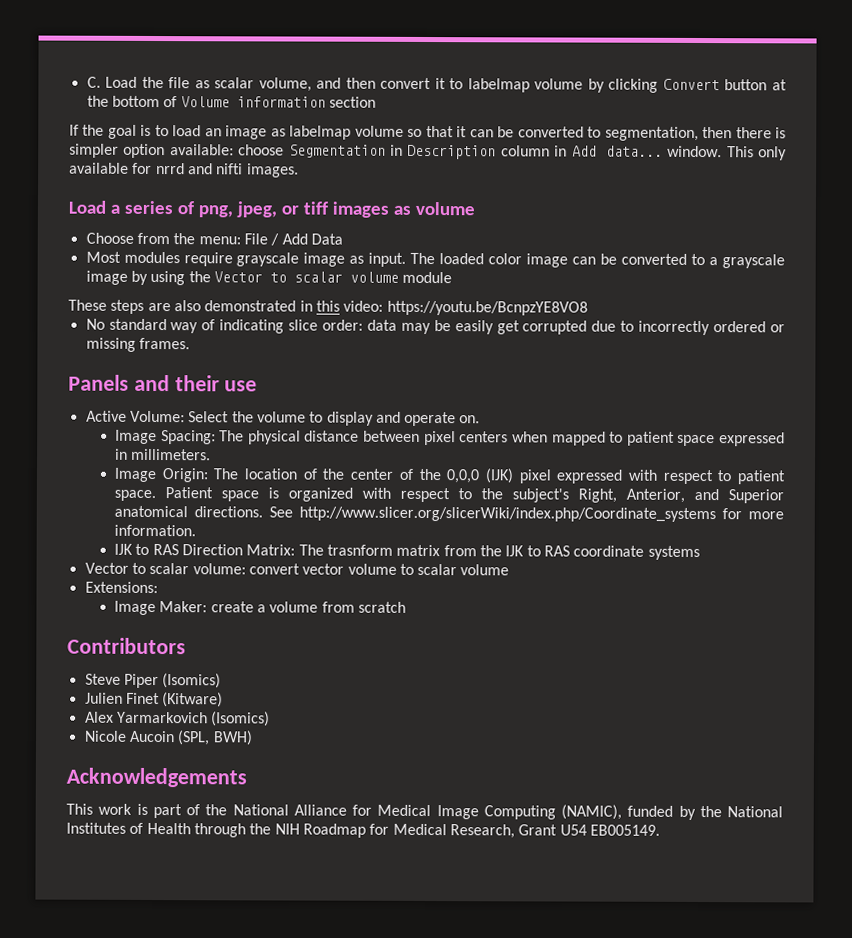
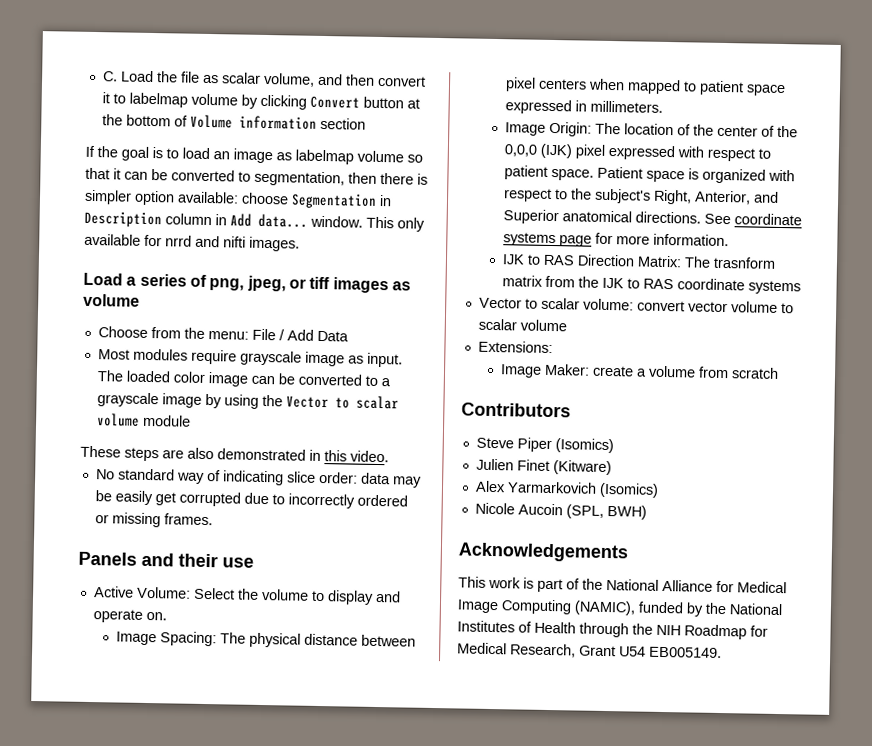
[343,300,588,316] video: https://youtu.be/BcnpzYE8VO8 -> [350,450,389,463] video.
[299,506,717,523] http://www.slicer.org/slicerWiki/index.php/Coordinate_systems -> [733,213,802,226] [502,232,592,247] coordinate systems page

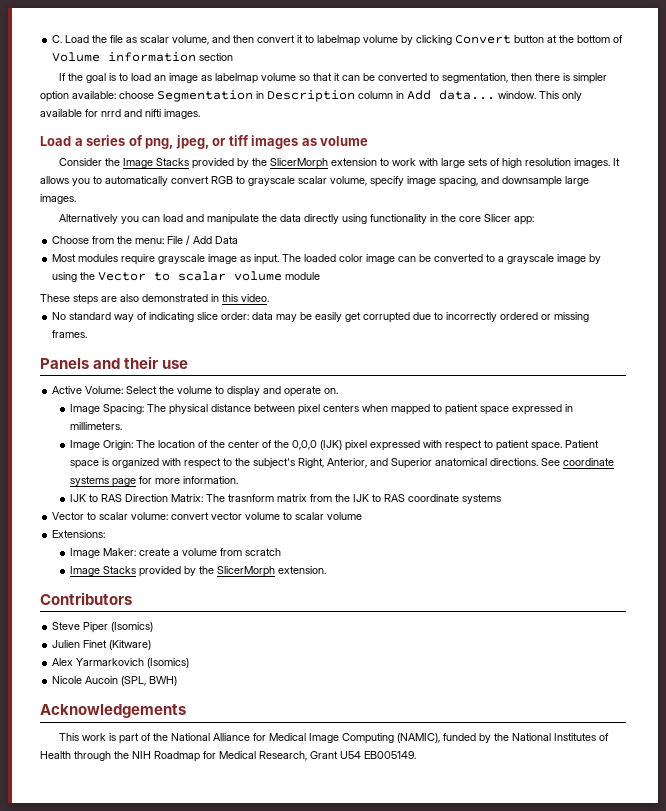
(140, 300) none -> [59,158,621,169] [40,176,589,187] [40,194,76,204] [59,214,535,225] // Consider the Image Stacks provided by the SlicerMorph extension to work with large sets of high resolution images. It allows you to automatically convert RGB to grayscale scalar volume, specify image spacing, and downsample large images. // Alternatively you can load and manipulate the data directly using functionality in the core Slicer app:
(779, 373) none -> [70,566,327,577] // Image Stacks provided by the SlicerMorph extension.

